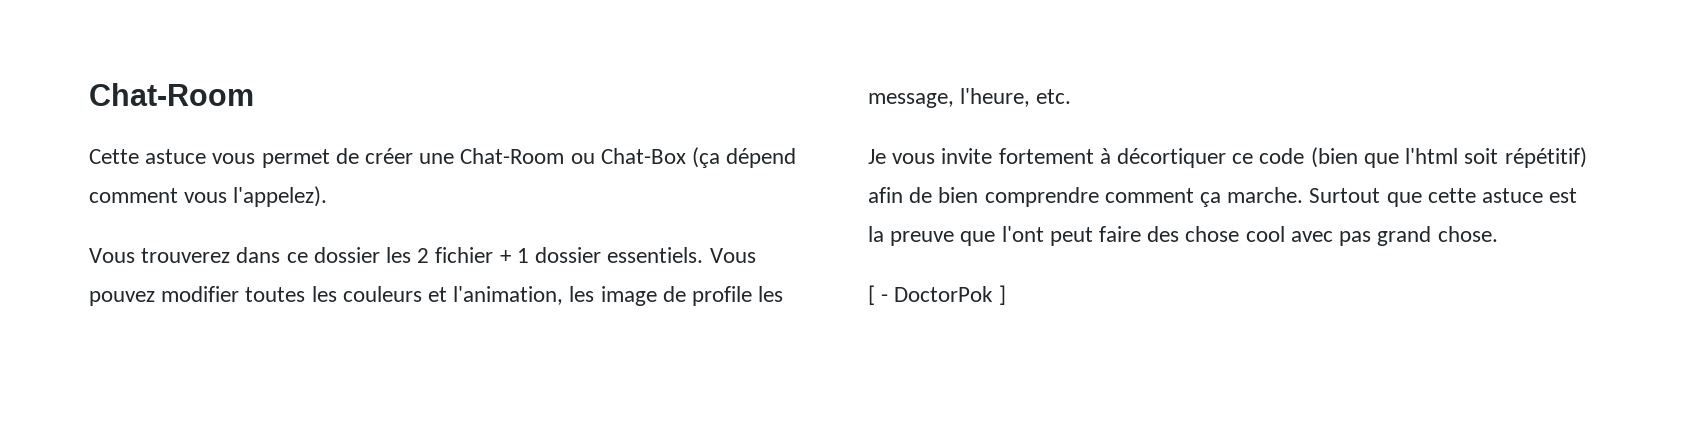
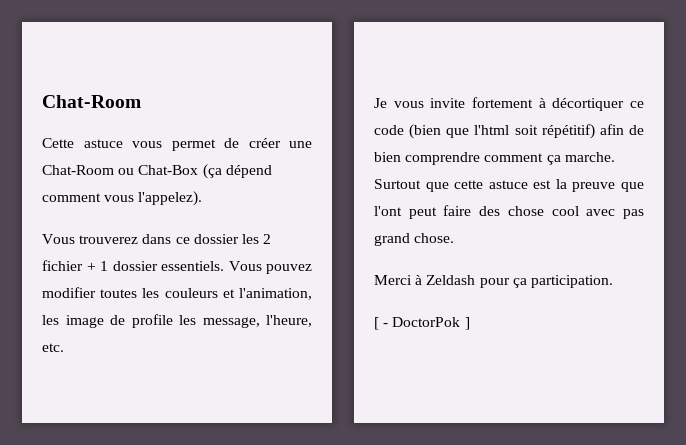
(1498, 234) none -> [374,275,613,288] // Merci à Zeldash pour ça participation.

